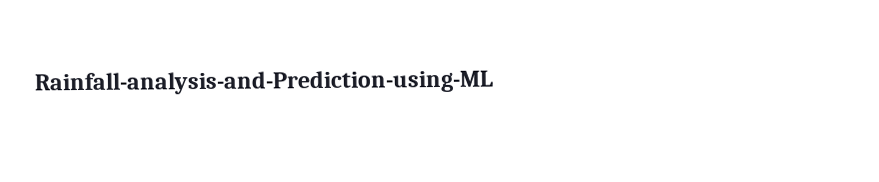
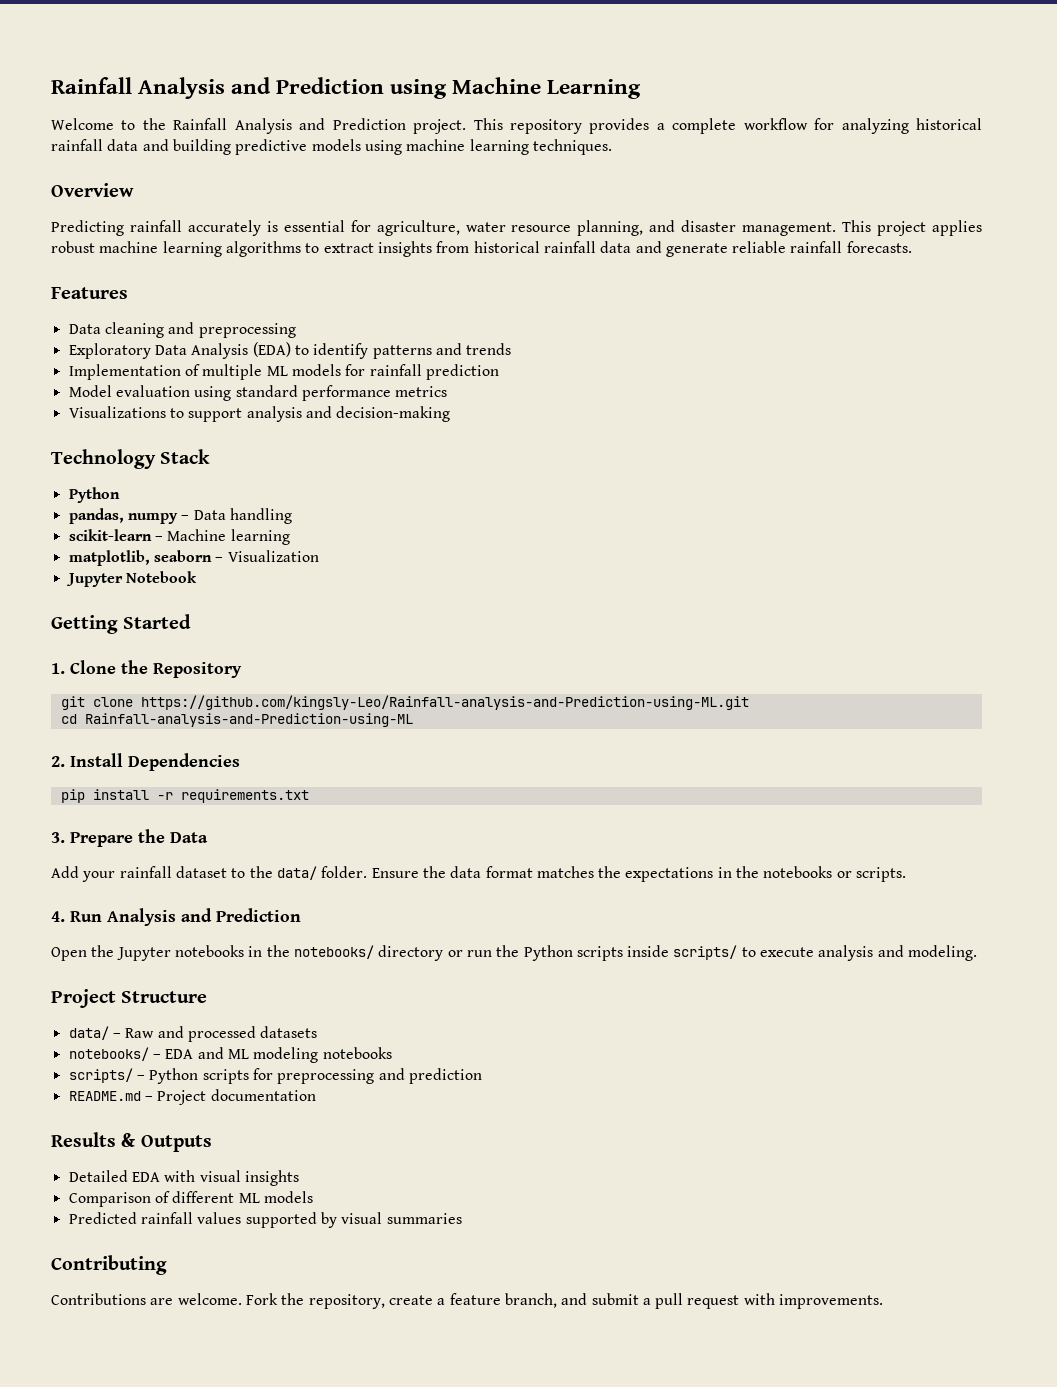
[34,69,494,96] Rainfall-analysis-and-Prediction-using-ML -> [51,77,642,99] [51,118,982,134] [51,139,612,155] [51,183,134,197] [51,220,983,236] [51,241,912,257] [51,287,128,299] [68,322,296,338] [68,342,512,359] [68,364,499,380] [68,385,448,401] [68,406,451,422] [51,449,211,469] [68,487,120,503] [68,508,292,524] [68,529,290,545] [68,550,319,566] [65,571,197,587] [51,614,192,634] [51,660,242,678] [60,695,749,710] [60,713,413,727] [51,753,240,771] [60,789,309,803] [51,829,208,847] [51,866,907,882] [51,908,301,926] [51,945,978,961] [51,989,208,1008] [68,1026,318,1042] [68,1047,392,1063] [68,1068,482,1084] [68,1089,316,1105] [51,1132,212,1152] [68,1170,299,1186] [68,1191,313,1207] [68,1212,462,1228] [51,1255,167,1275] [51,1293,884,1309] Rainfall Analysis and Prediction using Machine Learning // Welcome to the Rainfall Analysis and Prediction project. This repository provides a complete workflow for analyzing historical rainfall data and building predictive models using machine learning techniques. // Overview // Predicting rainfall accurately is essential for agriculture, water resource planning, and disaster management. This project applies robust machine learning algorithms to extract insights from historical rainfall data and generate reliable rainfall forecasts. // Features // Data cleaning and preprocessing // Exploratory Data Analysis (EDA) to identify patterns and trends // Implementation of multiple ML models for rainfall prediction // Model evaluation using standard performance metrics // Visualizations to support analysis and decision-making // Technology Stack // Python // pandas, numpy – Data handling // scikit-learn – Machine learning // matplotlib, seaborn – Visualization // Jupyter Notebook // Getting Started // 1. Clone the Repository // git clone https://github.com/kingsly-Leo/Rainfall-analysis-and-Prediction-using-ML.git // cd Rainfall-analysis-and-Prediction-using-ML // 2. Install Dependencies // pip install -r requirements.txt // 3. Prepare the Data // Add your rainfall dataset to the data/ folder. Ensure the data format matches the expectations in the notebooks or scripts. // 4. Run Analysis and Prediction // Open the Jupyter notebooks in the notebooks/ directory or run the Python scripts inside scripts/ to execute analysis and modeling. // Project Structure // data/ – Raw and processed datasets // notebooks/ – EDA and ML modeling notebooks // scripts/ – Python scripts for preprocessing and prediction // README.md – Project documentation // Results & Outputs // Detailed EDA with visual insights // Comparison of different ML models // Predicted rainfall values supported by visual summaries // Contributing // Contributions are welcome. Fork the repository, create a feature branch, and submit a pull request with improvements.

